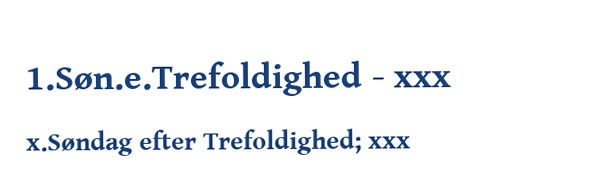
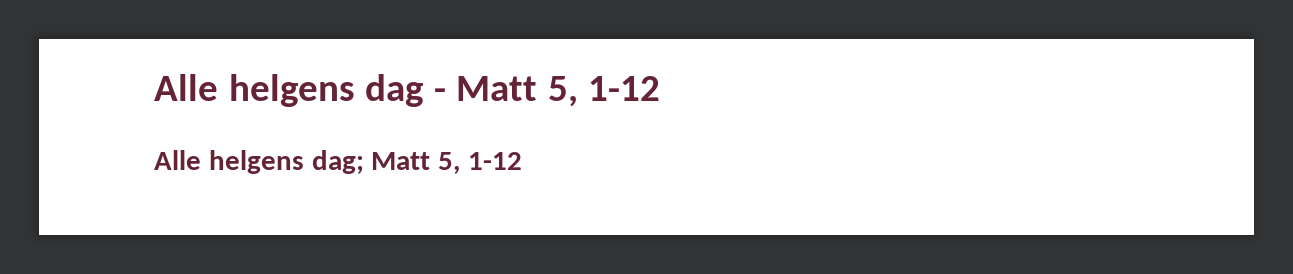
[25,60,452,98] [26,128,412,157] 1.Søn.e.Trefoldighed - xxx // x.Søndag efter Trefoldighed; xxx -> [154,74,661,107] [154,150,523,174] Alle helgens dag - Matt 5, 1-12 // Alle helgens dag; Matt 5, 1-12

